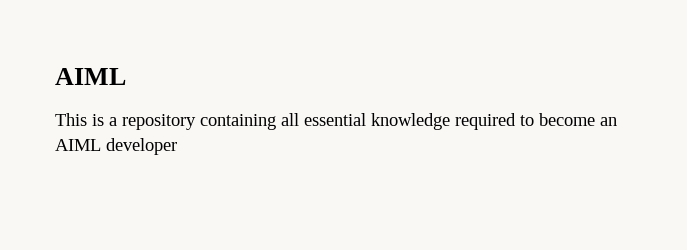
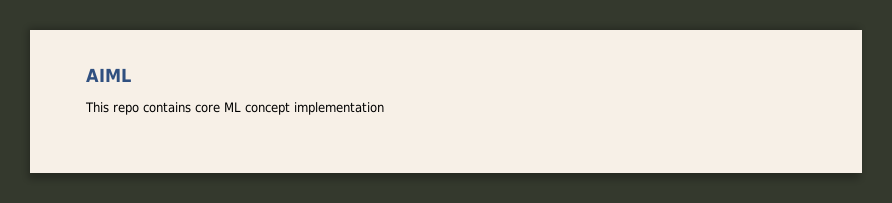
[92,113,617,130] [55,138,177,155] is a repository containing all essential knowledge required to become an AIML developer -> [113,102,384,115] repo contains core ML concept implementation

